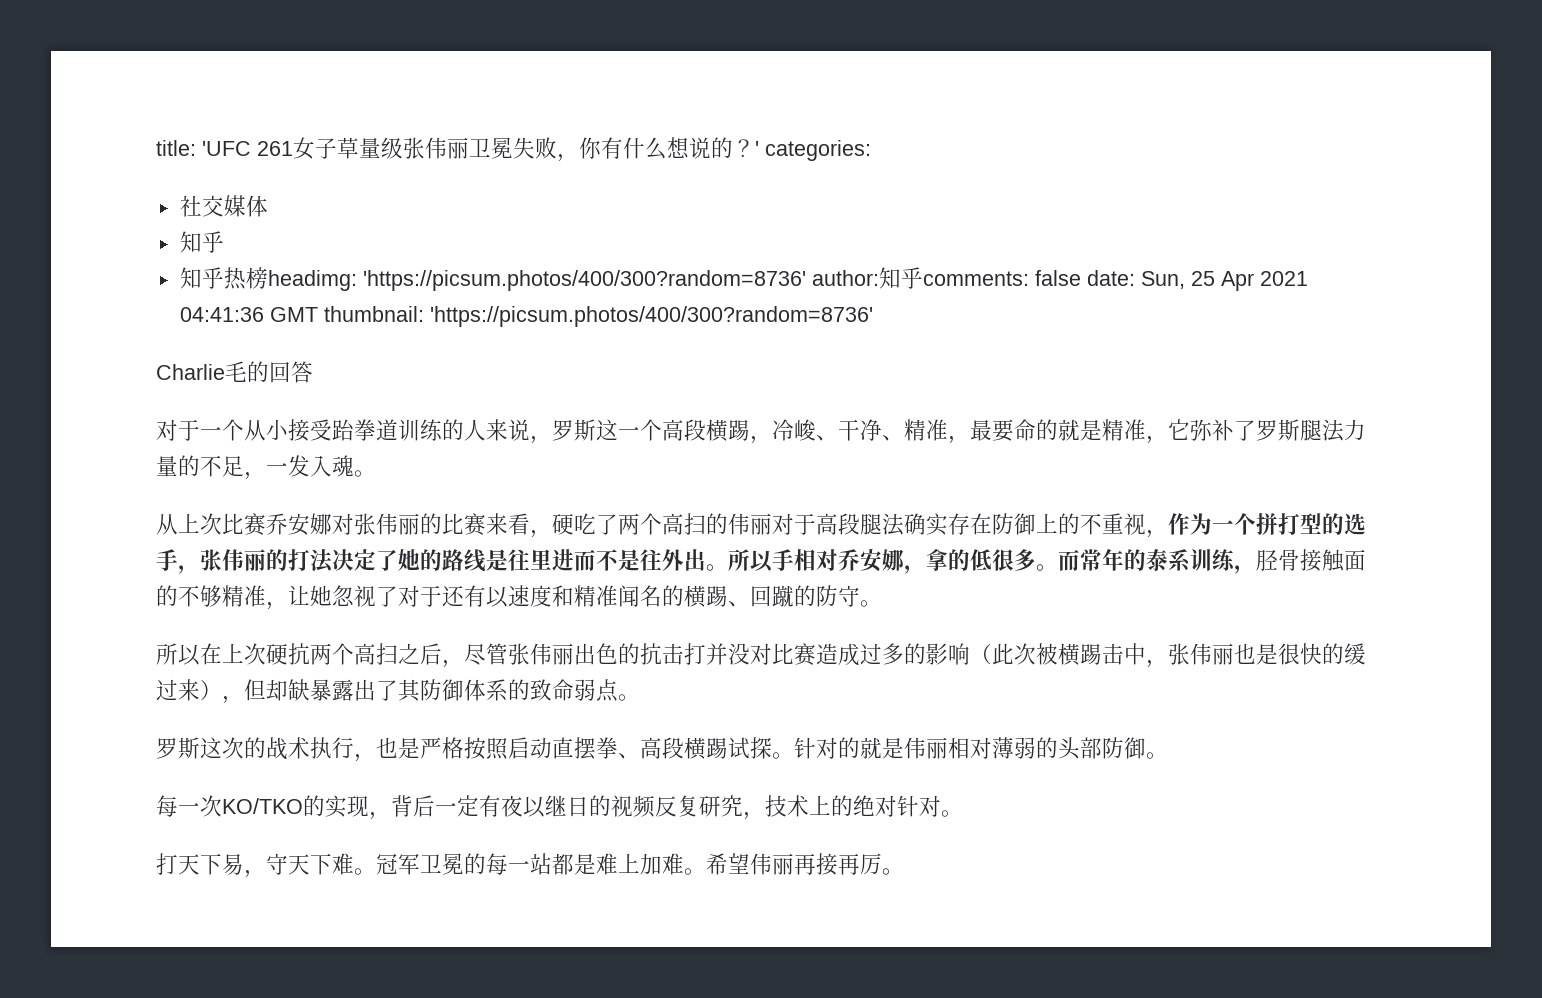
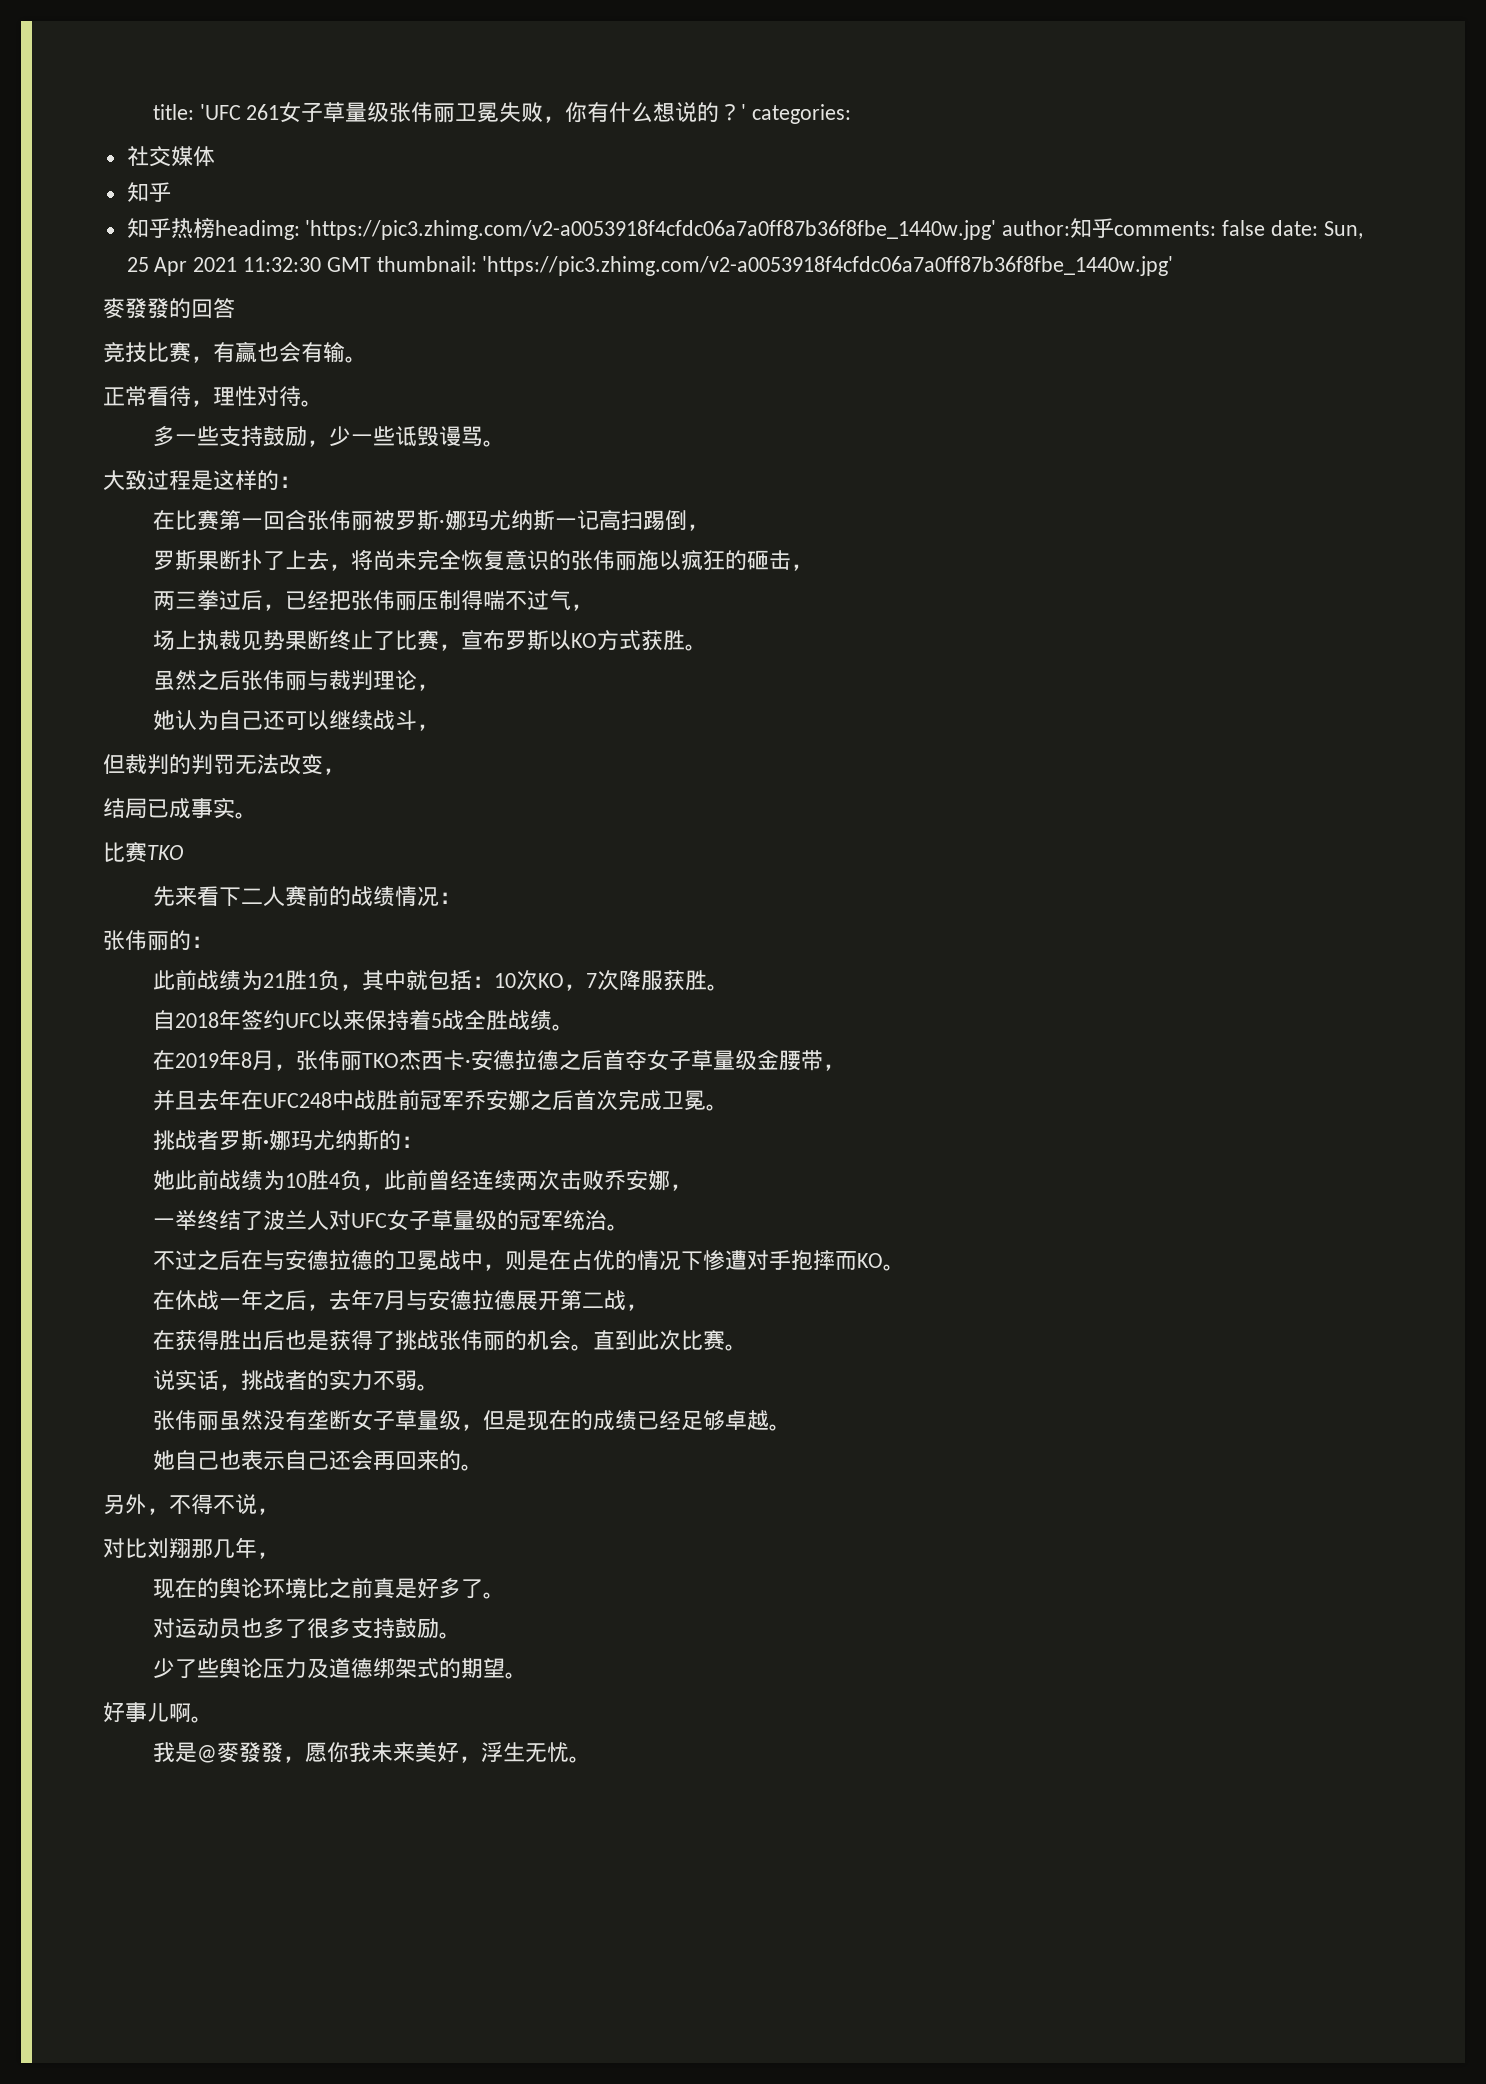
[362,270,806,291] 'https://picsum.photos/400/300?random=8736' -> [305,220,997,240] 'https://pic3.zhimg.com/v2-a0053918f4cfdc06a7a0ff87b36f8fbe_1440w.jpg'
[179,307,264,322] 04:41:36 -> [243,257,322,272] 11:32:30
[429,306,873,327] [156,361,247,382] 'https://picsum.photos/400/300?random=8736' // Charlie毛 -> [482,256,1174,276] [103,298,169,319] 'https://pic3.zhimg.com/v2-a0053918f4cfdc06a7a0ff87b36f8fbe_1440w.jpg' // 麥發發
[156,419,1366,444] [156,455,376,480] [156,513,1366,538] [156,548,1366,574] [156,585,882,610] [156,643,1366,668] [156,679,640,704] [156,737,1168,762] [156,795,963,820] [156,853,882,878] 对于一个从小接受跆拳道训练的人来说，罗斯这一个高段横踢，冷峻、干净、精准，最要命的就是精准，它弥补了罗斯腿法力量的不足，一发入魂。 // 从上次比赛乔安娜对张伟丽的比赛来看，硬吃了两个高扫的伟丽对于高段腿法确实存在防御上的不重视，作为一个拼打型的选手，张伟丽的打法决定了她的路线是往里进而不是往外出。所以手相对乔安娜，拿的低很多。而常年的泰系训练，胫骨接触面的不够精准，让她忽视了对于还有以速度和精准闻名的横踢、回蹴的防守。 // 所以在上次硬抗两个高扫之后，尽管张伟丽出色的抗击打并没对比赛造成过多的影响（此次被横踢击中，张伟丽也是很快的缓过来），但却缺暴露出了其防御体系的致命弱点。 // 罗斯这次的战术执行，也是严格按照启动直摆拳、高段横踢试探。针对的就是伟丽相对薄弱的头部防御。 // 每一次KO/TKO的实现，背后一定有夜以继日的视频反复研究，技术上的绝对针对。 // 打天下易，守天下难。冠军卫冕的每一站都是难上加难。希望伟丽再接再厉 -> [103,341,367,363] [103,386,323,407] [152,426,505,447] [103,470,301,491] [152,509,709,531] [152,549,813,571] [152,590,593,611] [152,630,707,651] [152,670,439,691] [152,710,439,731] [103,754,345,775] [103,798,257,819] [103,842,183,862] [152,885,461,907] [103,930,213,951] [152,969,729,991] [152,1009,574,1031] [152,1049,845,1071] [152,1089,728,1111] [152,1130,423,1151] [152,1169,692,1191] [152,1210,629,1231] [152,1250,905,1271] [152,1289,648,1311] [152,1330,747,1351] [152,1370,439,1391] [152,1410,791,1431] [152,1450,483,1471] [103,1494,279,1515] [103,1537,279,1559] [152,1577,505,1599] [152,1618,461,1639] [152,1658,527,1679] [103,1702,213,1723] [152,1742,569,1763] 竞技比赛，有赢也会有输。 // 正常看待，理性对待。 // 多一些支持鼓励，少一些诋毁谩骂。 // 大致过程是这样的： // 在比赛第一回合张伟丽被罗斯·娜玛尤纳斯一记高扫踢倒， // 罗斯果断扑了上去，将尚未完全恢复意识的张伟丽施以疯狂的砸击， // 两三拳过后，已经把张伟丽压制得喘不过气， // 场上执裁见势果断终止了比赛，宣布罗斯以KO方式获胜。 // 虽然之后张伟丽与裁判理论， // 她认为自己还可以继续战斗， // 但裁判的判罚无法改变， // 结局已成事实。 // 比赛TKO // 先来看下二人赛前的战绩情况： // 张伟丽的： // 此前战绩为21胜1负，其中就包括：10次KO，7次降服获胜。 // 自2018年签约UFC以来保持着5战全胜战绩。 // 在2019年8月，张伟丽TKO杰西卡·安德拉德之后首夺女子草量级金腰带， // 并且去年在UFC248中战胜前冠军乔安娜之后首次完成卫冕。 // 挑战者罗斯·娜玛尤纳斯的： // 她此前战绩为10胜4负，此前曾经连续两次击败乔安娜， // 一举终结了波兰人对UFC女子草量级的冠军统治。 // 不过之后在与安德拉德的卫冕战中，则是在占优的情况下惨遭对手抱摔而KO。 // 在休战一年之后，去年7月与安德拉德展开第二战， // 在获得胜出后也是获得了挑战张伟丽的机会。直到此次比赛。 // 说实话，挑战者的实力不弱。 // 张伟丽虽然没有垄断女子草量级，但是现在的成绩已经足够卓越。 // 她自己也表示自己还会再回来的。 // 另外，不得不说， // 对比刘翔那几年， // 现在的舆论环境比之前真是好多了。 // 对运动员也多了很多支持鼓励。 // 少了些舆论压力及道德绑架式的期望。 // 好事儿啊。 // 我是@麥發發，愿你我未来美好，浮生无忧

